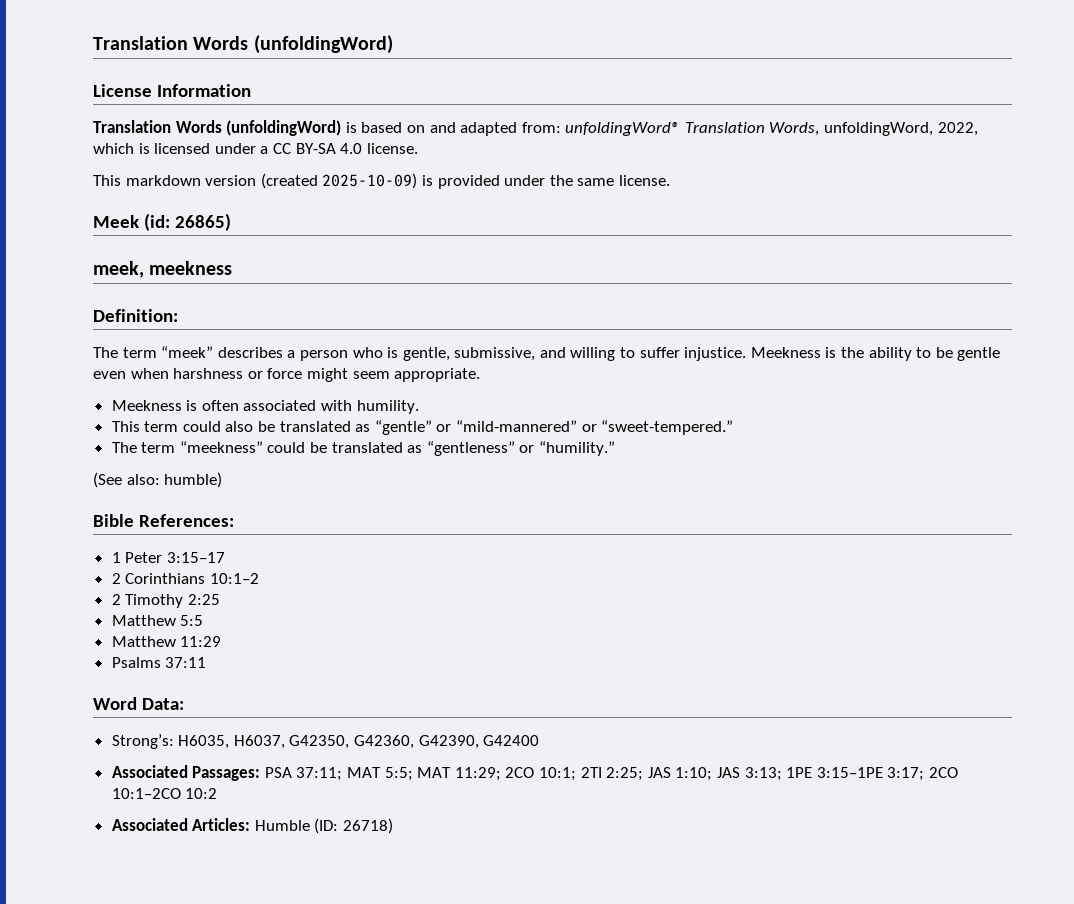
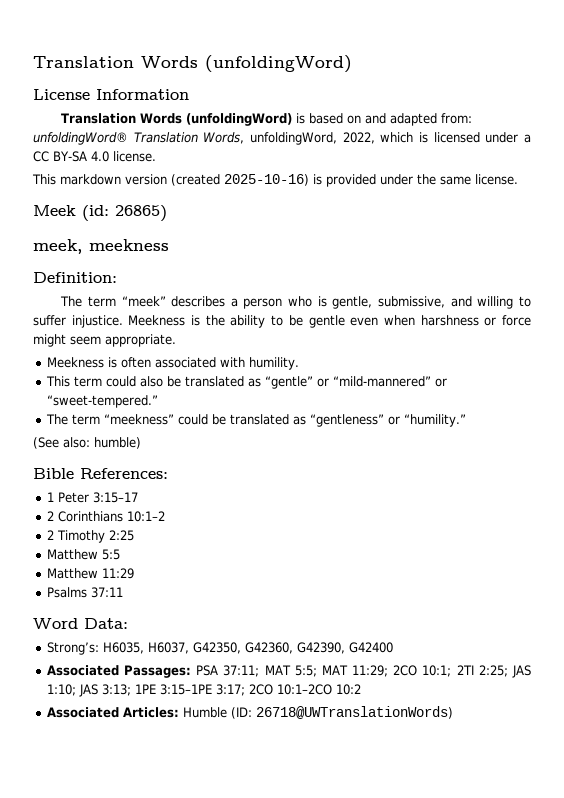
[322,173,418,189] 2025-10-09) -> [224,174,309,186] 2025-10-16)
[343,818,394,834] 26718) -> [255,706,453,719] 26718@UWTranslationWords)

